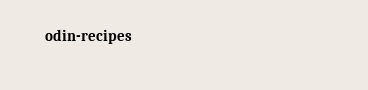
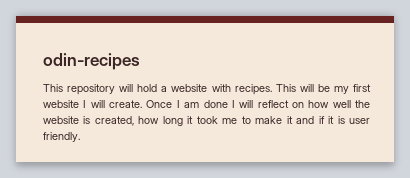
(132, 36) none -> [43,84,371,95] [43,100,370,108] [43,116,370,126] [43,132,80,142] // This repository will hold a website with recipes. This will be my first website I will create. Once I am done I will reflect on how well the website is created, how long it took me to make it and if it is user friendly.

